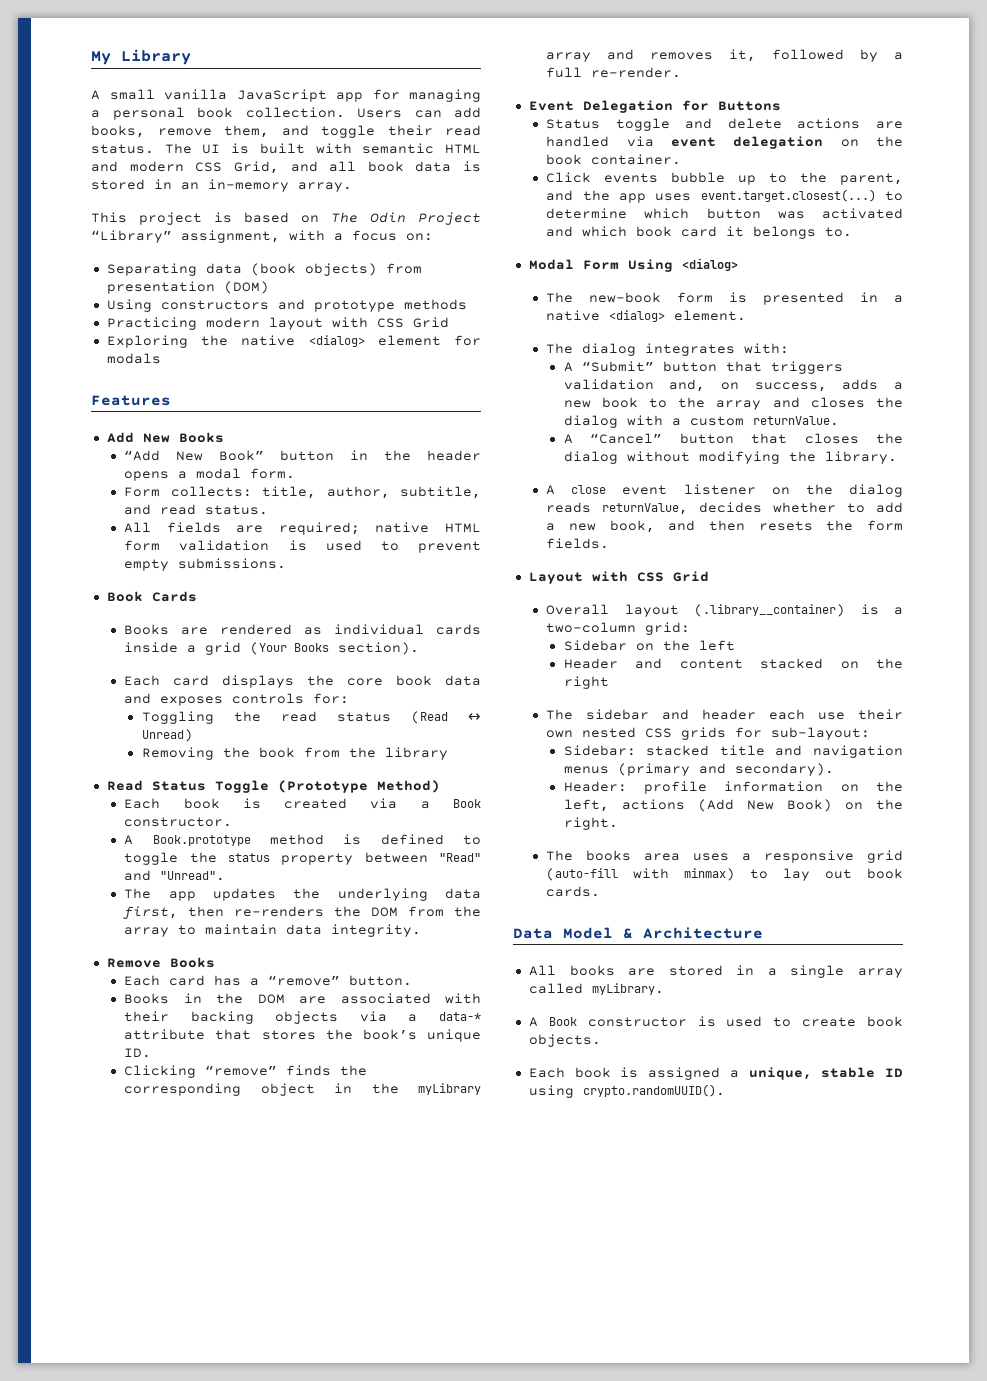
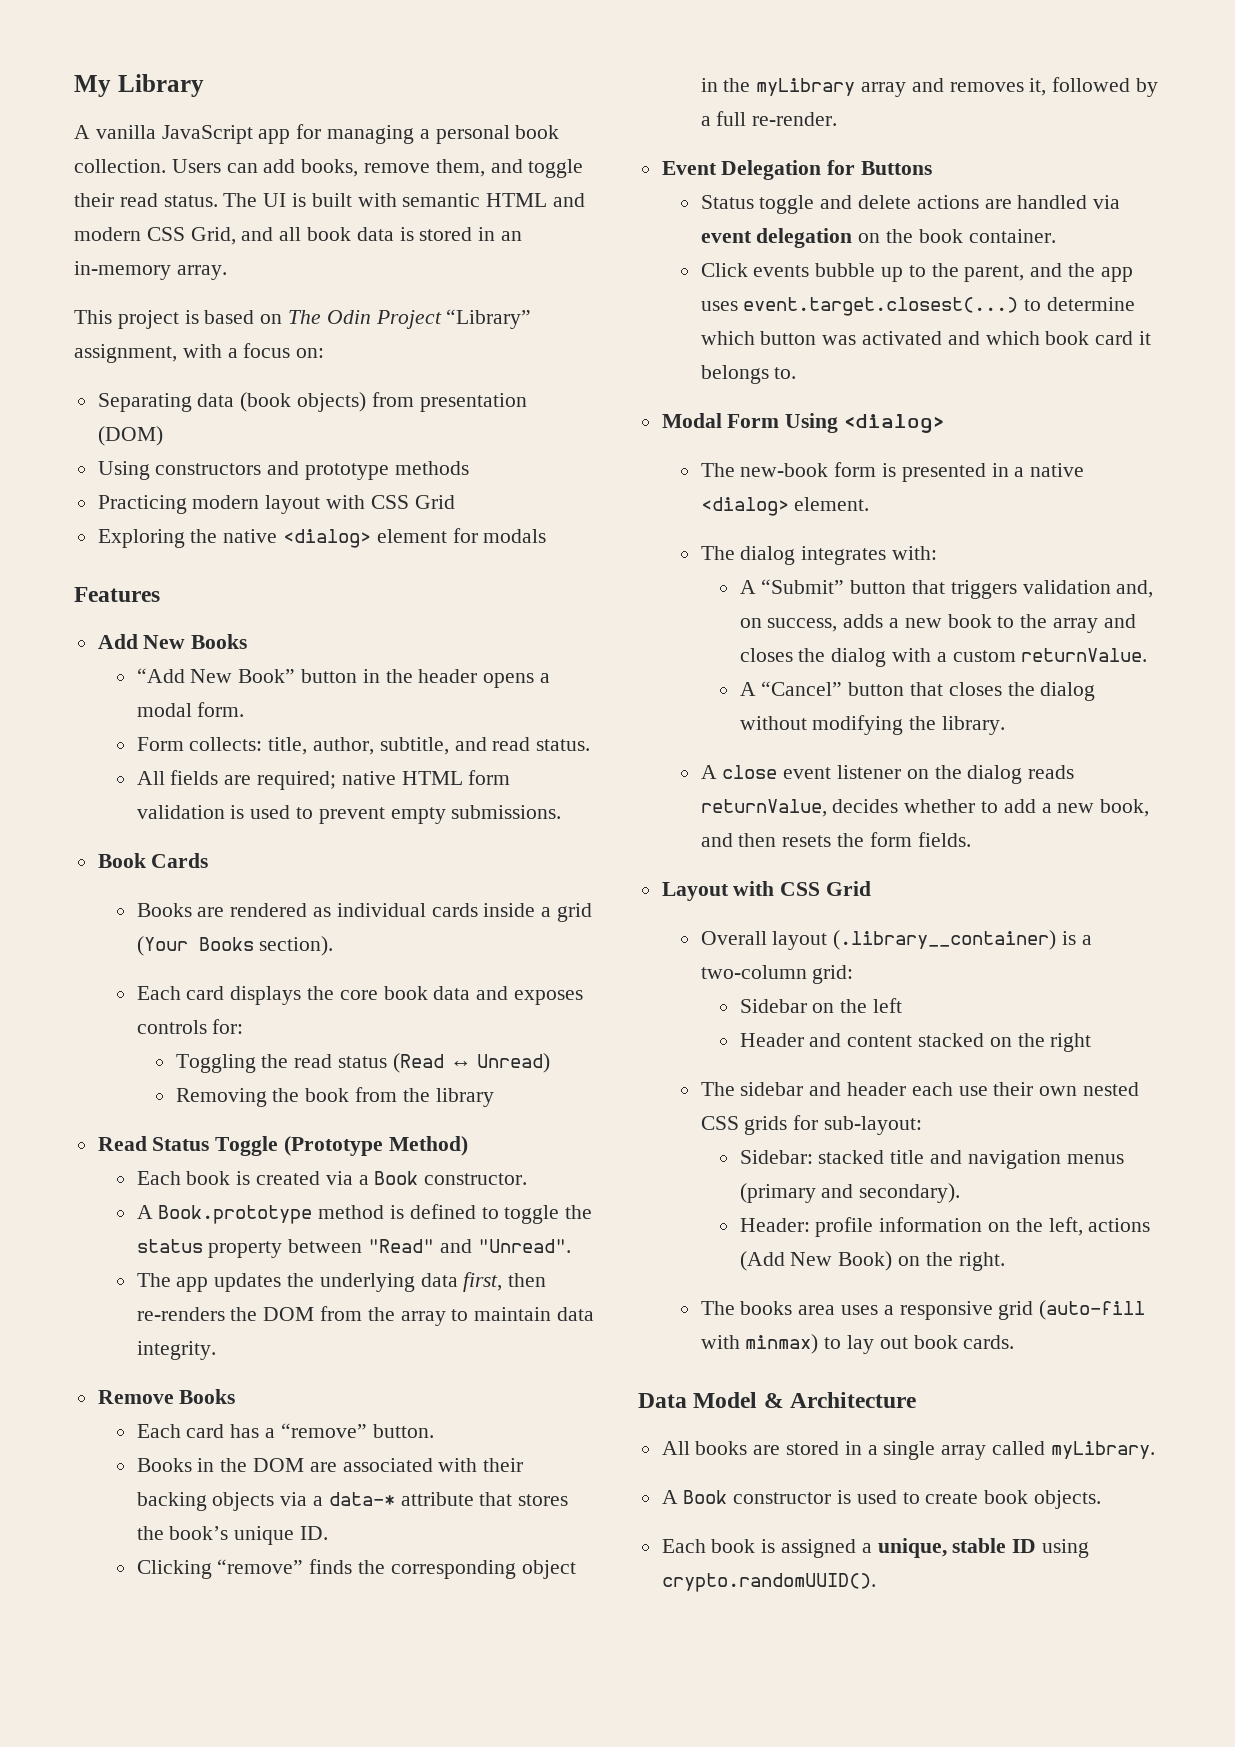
[109,89,155,100] small -> (90, 132) none

